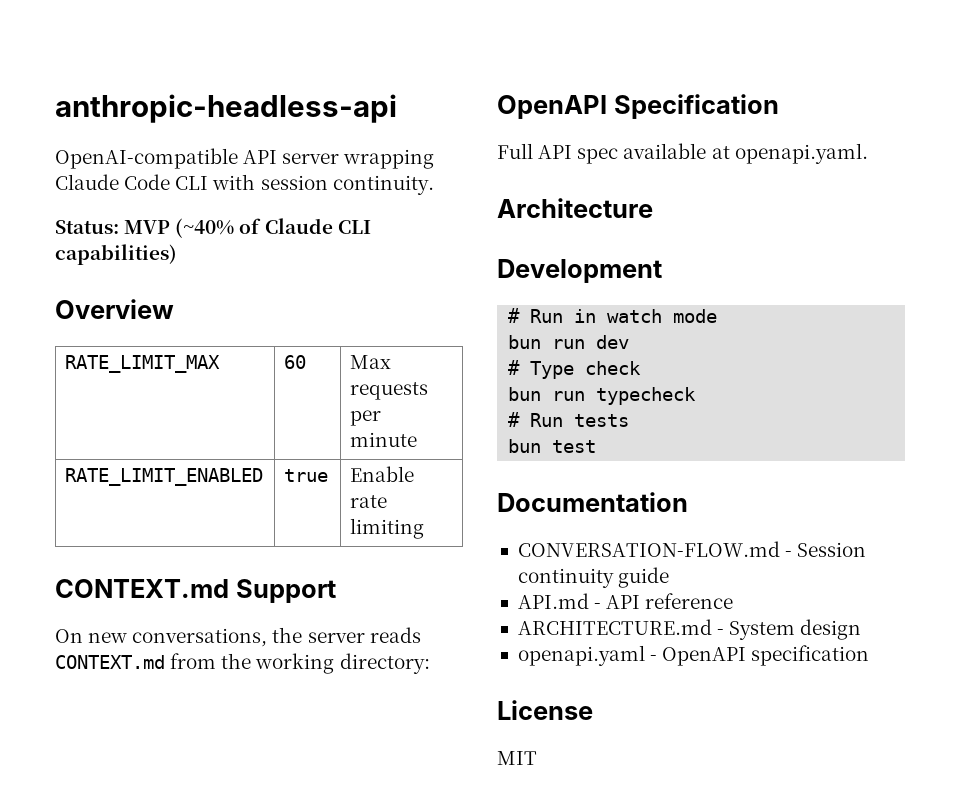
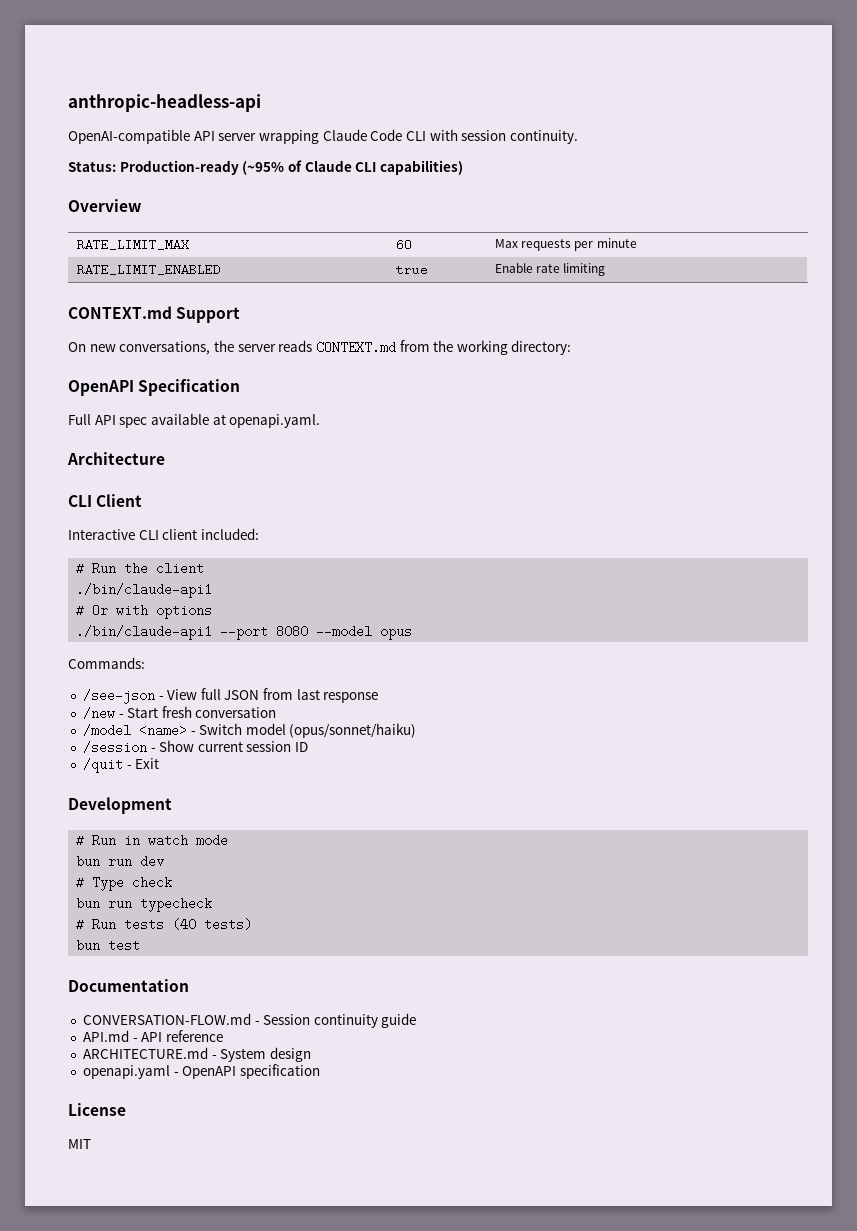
[124,218,235,238] MVP (~40% -> [119,160,285,175] Production-ready (~95%
(653, 208) none -> [68,494,143,507] [68,528,259,540] [76,562,205,575] [76,583,213,598] [76,604,213,619] [76,625,413,640] [68,657,145,669] [82,688,379,704] [82,706,277,720] [82,723,417,738] [82,740,309,754] [82,758,160,773] // CLI Client // Interactive CLI client included: // # Run the client // ./bin/claude-api1 // # Or with options // ./bin/claude-api1 --port 8080 --model opus // Commands: // /see-json - View full JSON from last response // /new - Start fresh conversation // /model <name> - Switch model (opus/sonnet/haiku) // /session - Show current session ID // /quit - Exit
(630, 420) none -> [172,918,253,931] (40 tests)

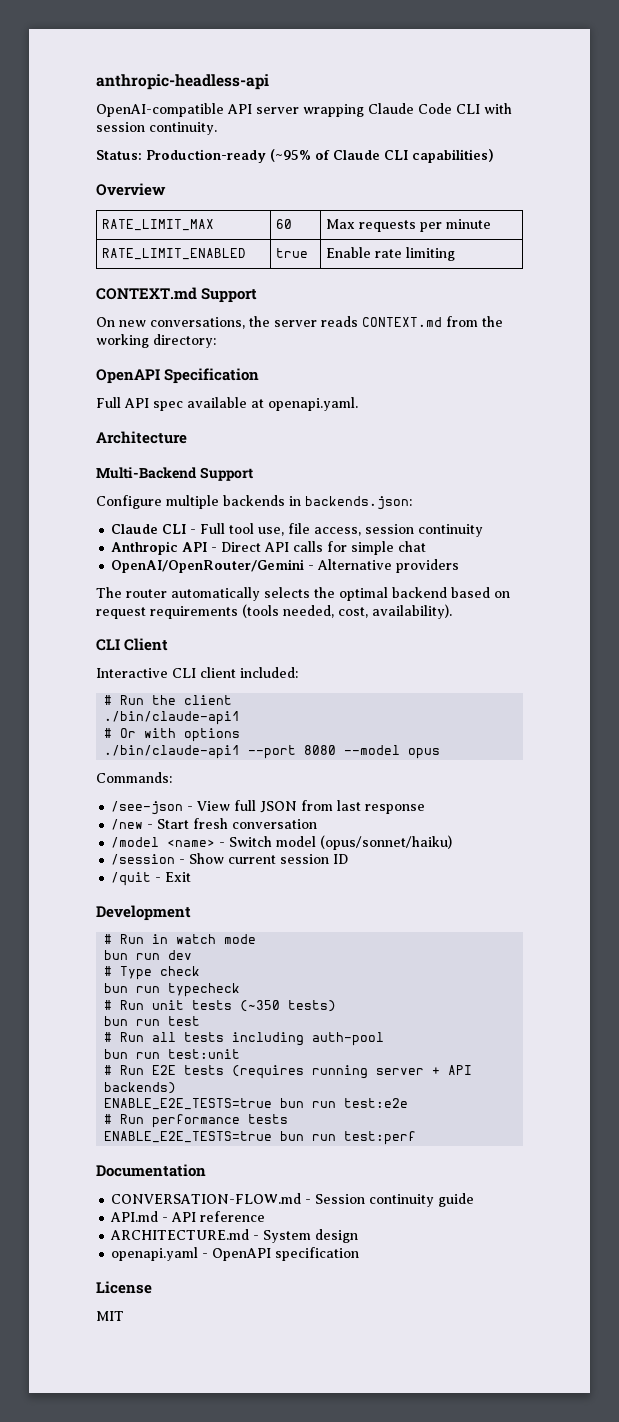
(165, 458) none -> [96,467,253,481] [96,495,412,510] [111,523,484,537] [111,541,427,555] [111,559,460,573] [96,587,510,601] [96,604,452,619] // Multi-Backend Support // Configure multiple backends in backends.json: // Claude CLI - Full tool use, file access, session continuity // Anthropic API - Direct API calls for simple chat // OpenAI/OpenRouter/Gemini - Alternative providers // The router automatically selects the optimal backend based on request requirements (tools needed, cost, availability).
[124,918,197,931] tests (40 -> [152,1000,281,1012] unit tests (~350
(101, 945) none -> [136,1019,161,1026] run
(141, 945) none -> [104,1032,385,1046] [104,1049,241,1059] [104,1065,473,1079] [104,1082,177,1094] [104,1098,409,1110] [104,1114,289,1128] [104,1131,417,1145] // # Run all tests including auth-pool // bun run test:unit // # Run E2E tests (requires running server + API backends) // ENABLE_E2E_TESTS=true bun run test:e2e // # Run performance tests // ENABLE_E2E_TESTS=true bun run test:perf

